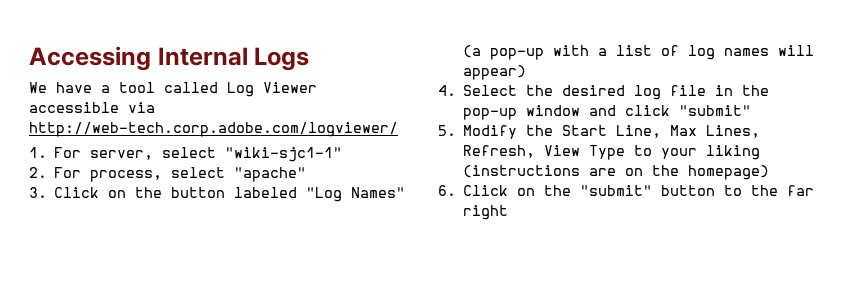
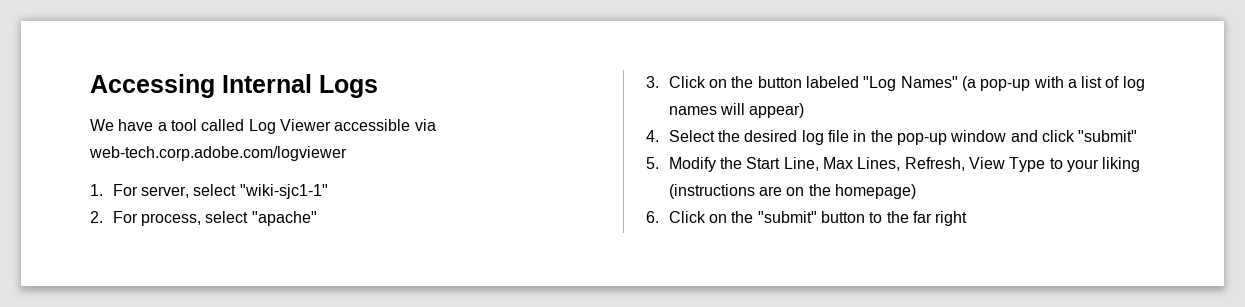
[29,122,398,137] http://web-tech.corp.adobe.com/logviewer/ -> [89,146,347,161] web-tech.corp.adobe.com/logviewer

